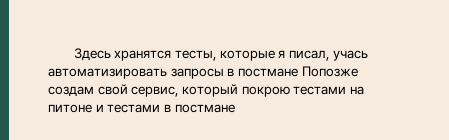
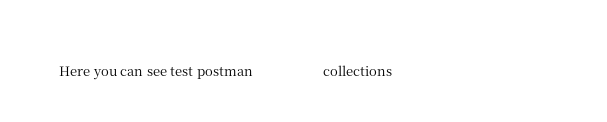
[73,48,368,61] [48,66,358,79] [48,84,364,97] [48,104,235,113] Здесь хранятся тесты, которые я писал, учась автоматизировать запросы в постмане Попозже создам свой сервис, который покрою тестами на питоне и тестами в постмане -> [59,65,392,80] Here you can see test postman collections

